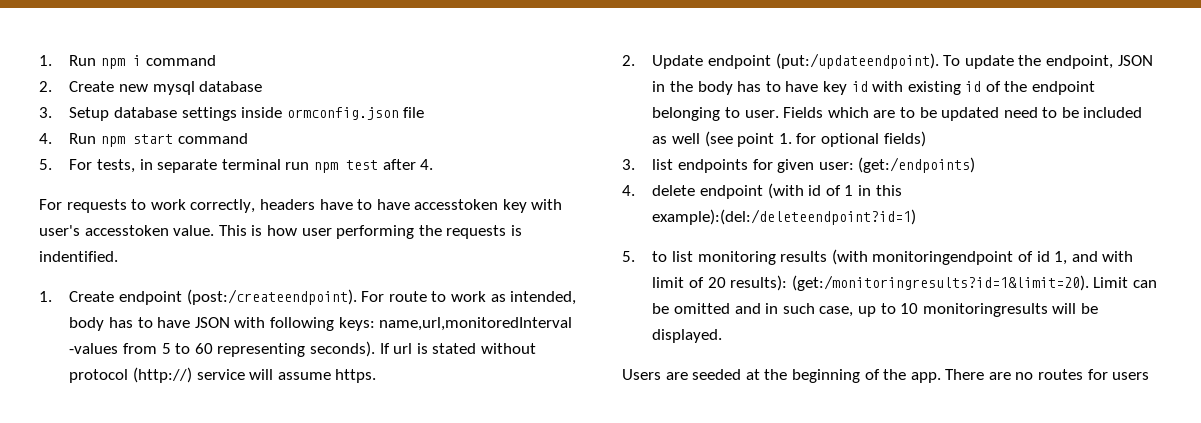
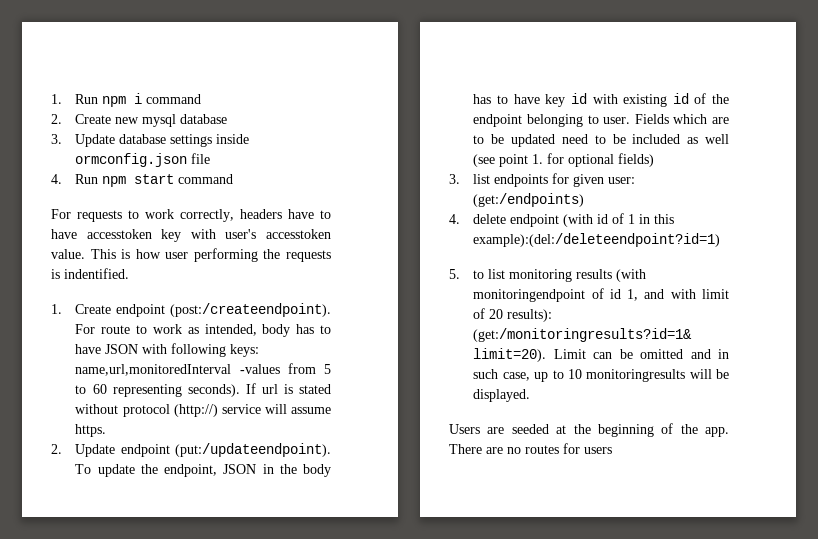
[69,107,110,121] Setup -> [75,134,116,147] Update
[39,159,434,173] // 5. For tests, in separate terminal run npm test after 4. -> (234, 179) none

